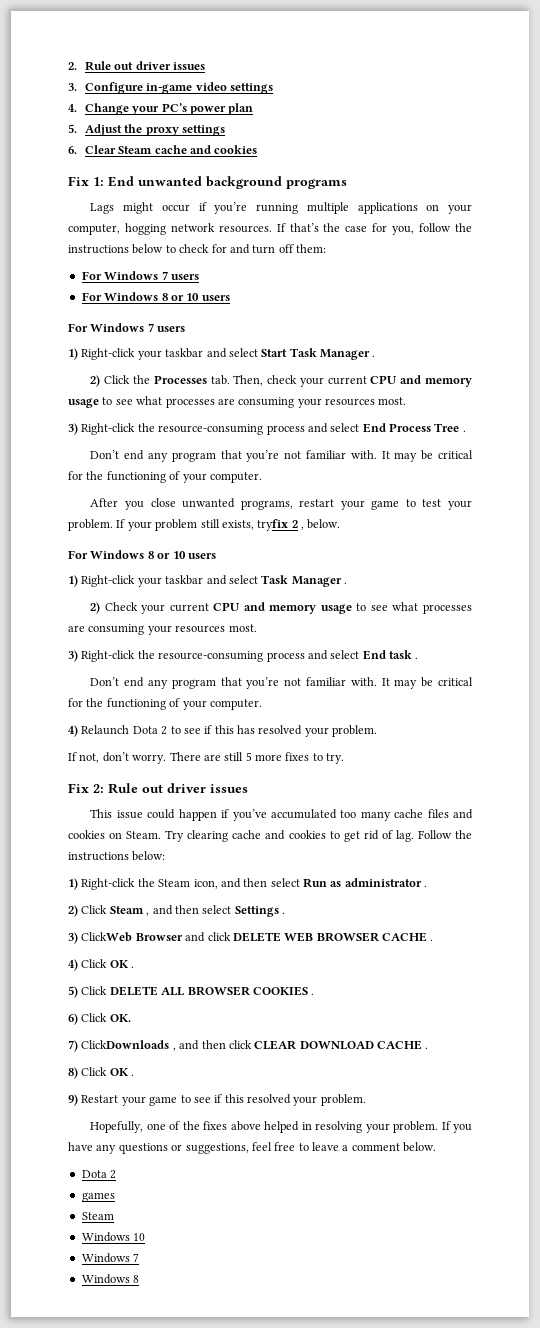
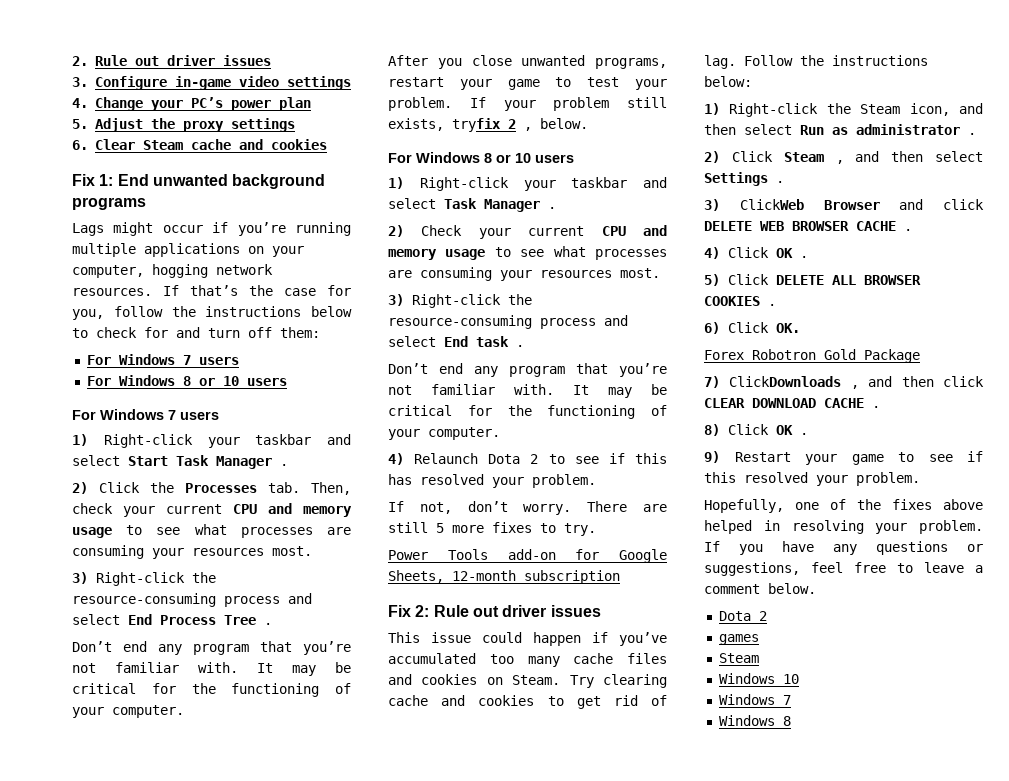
(345, 758) none -> [388,549,667,563] [388,570,620,584] // Power Tools add-on for Google Sheets, 12-month subscription
(131, 1018) none -> [704,349,920,363] // Forex Robotron Gold Package

